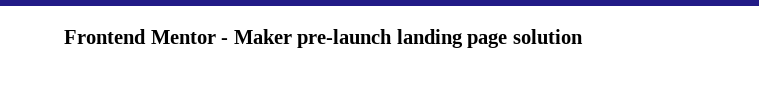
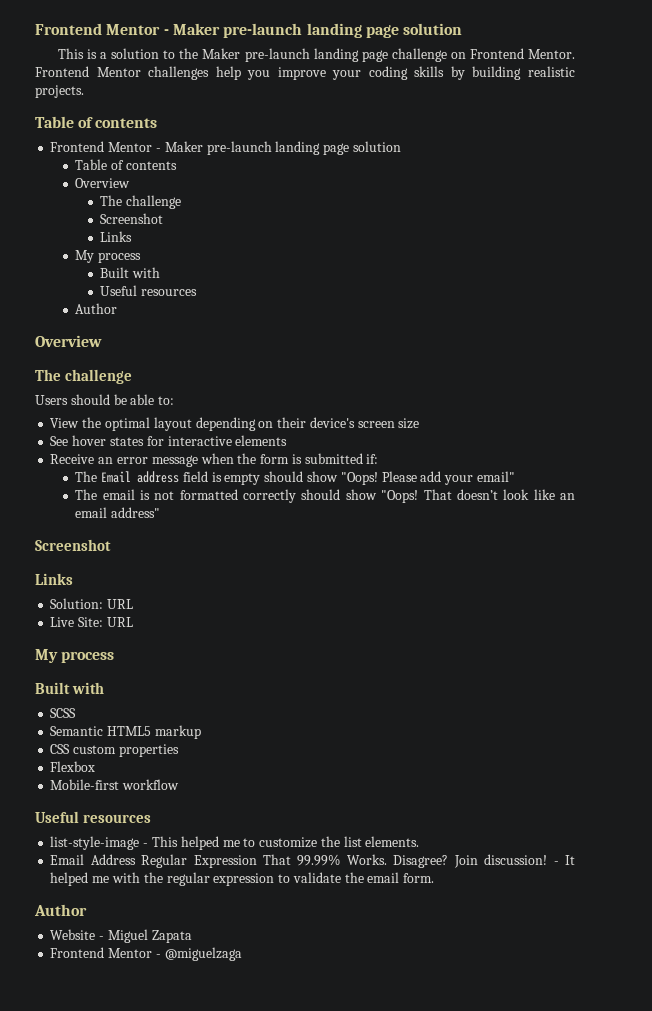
[64,29,583,48] Frontend Mentor - Maker pre-launch landing page solution -> [35,23,463,38] [58,48,576,62] [35,66,575,80] [35,85,84,98] [35,116,158,128] [50,141,401,155] [75,159,177,170] [75,178,131,188] [100,195,181,209] [100,213,164,224] [100,231,133,242] [75,250,142,263] [100,267,160,278] [100,285,197,296] [75,303,118,314] [35,335,102,347] [35,369,132,384] [35,394,175,405] [50,417,420,431] [50,435,288,446] [50,453,379,467] [75,471,515,485] [75,489,575,503] [75,507,161,518] [35,539,111,551] [35,573,73,585] [50,598,134,609] [50,617,133,627] [35,649,115,663] [35,682,104,694] [50,708,77,718] [50,725,201,739] [50,744,179,757] [50,761,96,772] [50,779,180,790] [35,811,151,823] [50,836,420,850] [50,854,575,868] [50,872,435,886] [34,904,87,916] [50,929,192,943] [50,947,242,961] Frontend Mentor - Maker pre-launch landing page solution // This is a solution to the Maker pre-launch landing page challenge on Frontend Mentor. Frontend Mentor challenges help you improve your coding skills by building realistic projects. // Table of contents // Frontend Mentor - Maker pre-launch landing page solution // Table of contents // Overview // The challenge // Screenshot // Links // My process // Built with // Useful resources // Author // Overview // The challenge // Users should be able to: // View the optimal layout depending on their device's screen size // See hover states for interactive elements // Receive an error message when the form is submitted if: // The Email address field is empty should show "Oops! Please add your email" // The email is not formatted correctly should show "Oops! That doesn’t look like an email address" // Screenshot // Links // Solution: URL // Live Site: URL // My process // Built with // SCSS // Semantic HTML5 markup // CSS custom properties // Flexbox // Mobile-first workflow // Useful resources // list-style-image - This helped me to customize the list elements. // Email Address Regular Expression That 99.99% Works. Disagree? Join discussion! - It helped me with the regular expression to validate the email form. // Author // Website - Miguel Zapata // Frontend Mentor - @miguelzaga

